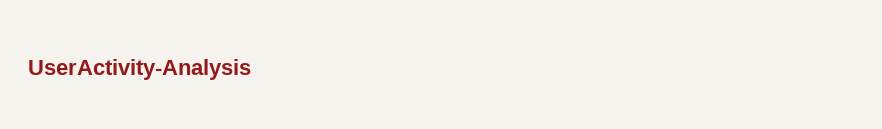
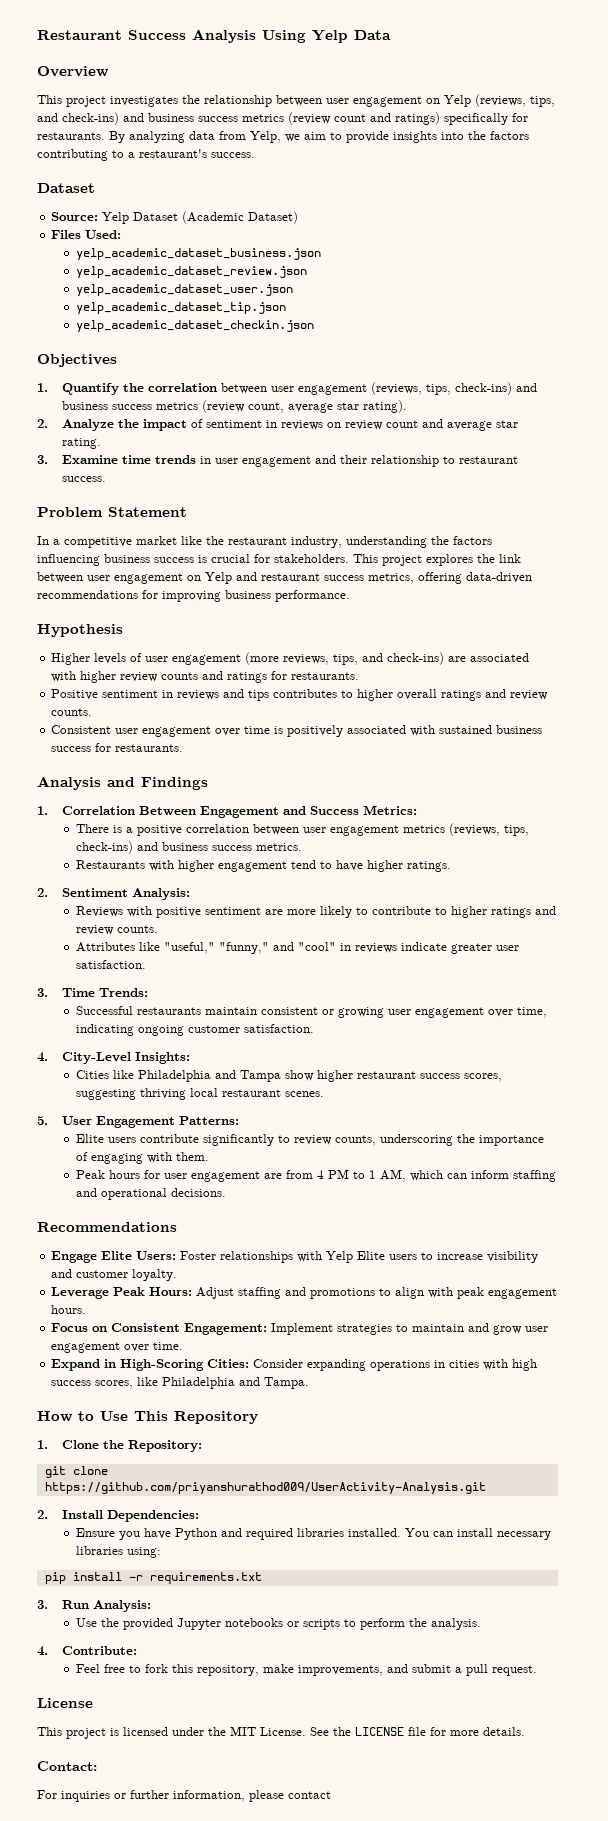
[28,59,251,80] UserActivity-Analysis -> [37,29,391,43] [37,66,109,77] [37,94,555,107] [37,112,528,125] [37,131,529,143] [37,149,255,161] [37,183,95,193] [51,211,299,224] [51,230,122,239] [76,248,322,260] [76,266,308,278] [76,284,294,296] [76,302,287,314] [76,320,315,332] [37,354,117,367] [37,382,537,395] [61,400,407,413] [37,419,518,431] [61,438,101,449] [37,455,518,467] [61,476,106,482] [37,507,187,517] [37,536,492,548] [37,554,521,566] [37,572,532,584] [37,590,350,602] [37,624,123,637] [51,652,530,665] [51,671,360,683] [51,689,549,701] [51,708,93,716] [51,725,543,737] [51,743,184,752] [37,776,208,790] [37,805,417,818] [76,823,530,836] [76,841,303,854] [76,860,452,872] [37,888,190,900] [76,906,557,918] [76,925,159,935] [76,942,520,954] [76,960,147,969] [37,988,148,997] [76,1006,548,1018] [76,1024,315,1036] [37,1052,190,1064] [76,1070,503,1082] [76,1088,325,1100] [37,1116,239,1128] [76,1134,545,1146] [76,1152,210,1164] [76,1169,557,1182] [76,1188,227,1200] [37,1222,177,1232] [51,1251,539,1263] [51,1269,178,1281] [51,1287,558,1299] [51,1305,87,1314] [51,1323,549,1335] [51,1342,184,1353] [51,1359,538,1371] [51,1377,310,1389] [37,1411,258,1424] [37,1440,202,1452] [44,1466,108,1478] [44,1482,486,1494] [37,1510,199,1522] [76,1528,552,1540] [76,1546,162,1558] [44,1572,262,1584] [37,1600,151,1612] [76,1618,482,1630] [37,1646,137,1656] [76,1664,538,1676] [37,1698,93,1708] [37,1726,525,1739] [37,1761,97,1771] [37,1790,331,1802] Restaurant Success Analysis Using Yelp Data // Overview // This project investigates the relationship between user engagement on Yelp (reviews, tips, and check-ins) and business success metrics (review count and ratings) specifically for restaurants. By analyzing data from Yelp, we aim to provide insights into the factors contributing to a restaurant's success. // Dataset // Source: Yelp Dataset (Academic Dataset) // Files Used: // yelp_academic_dataset_business.json // yelp_academic_dataset_review.json // yelp_academic_dataset_user.json // yelp_academic_dataset_tip.json // yelp_academic_dataset_checkin.json // Objectives // 1. Quantify the correlation between user engagement (reviews, tips, check-ins) and business success metrics (review count, average star rating). // 2. Analyze the impact of sentiment in reviews on review count and average star rating. // 3. Examine time trends in user engagement and their relationship to restaurant success. // Problem Statement // In a competitive market like the restaurant industry, understanding the factors influencing business success is crucial for stakeholders. This project explores the link between user engagement on Yelp and restaurant success metrics, offering data-driven recommendations for improving business performance. // Hypothesis // Higher levels of user engagement (more reviews, tips, and check-ins) are associated with higher review counts and ratings for restaurants. // Positive sentiment in reviews and tips contributes to higher overall ratings and review counts. // Consistent user engagement over time is positively associated with sustained business success for restaurants. // Analysis and Findings // 1. Correlation Between Engagement and Success Metrics: // There is a positive correlation between user engagement metrics (reviews, tips, check-ins) and business success metrics. // Restaurants with higher engagement tend to have higher ratings. // 2. Sentiment Analysis: // Reviews with positive sentiment are more likely to contribute to higher ratings and review counts. // Attributes like "useful," "funny," and "cool" in reviews indicate greater user satisfaction. // 3. Time Trends: // Successful restaurants maintain consistent or growing user engagement over time, indicating ongoing customer satisfaction. // 4. City-Level Insights: // Cities like Philadelphia and Tampa show higher restaurant success scores, suggesting thriving local restaurant scenes. // 5. User Engagement Patterns: // Elite users contribute significantly to review counts, underscoring the importance of engaging with them. // Peak hours for user engagement are from 4 PM to 1 AM, which can inform staffing and operational decisions. // Recommendations // Engage Elite Users: Foster relationships with Yelp Elite users to increase visibility and customer loyalty. // Leverage Peak Hours: Adjust staffing and promotions to align with peak engagement hours. // Focus on Consistent Engagement: Implement strategies to maintain and grow user engagement over time. // Expand in High-Scoring Cities: Consider expanding operations in cities with high success scores, like Philadelphia and Tampa. // How to Use This Repository // 1. Clone the Repository: // git clone https://github.com/priyanshurathod009/UserActivity-Analysis.git // 2. Install Dependencies: // Ensure you have Python and required libraries installed. You can install necessary libraries using: // pip install -r requirements.txt // 3. Run Analysis: // Use the provided Jupyter notebooks or scripts to perform the analysis. // 4. Contribute: // Feel free to fork this repository, make improvements, and submit a pull request. // License // This project is licensed under the MIT License. See the LICENSE file for more details. // Contact: // For inquiries or further information, please contact

